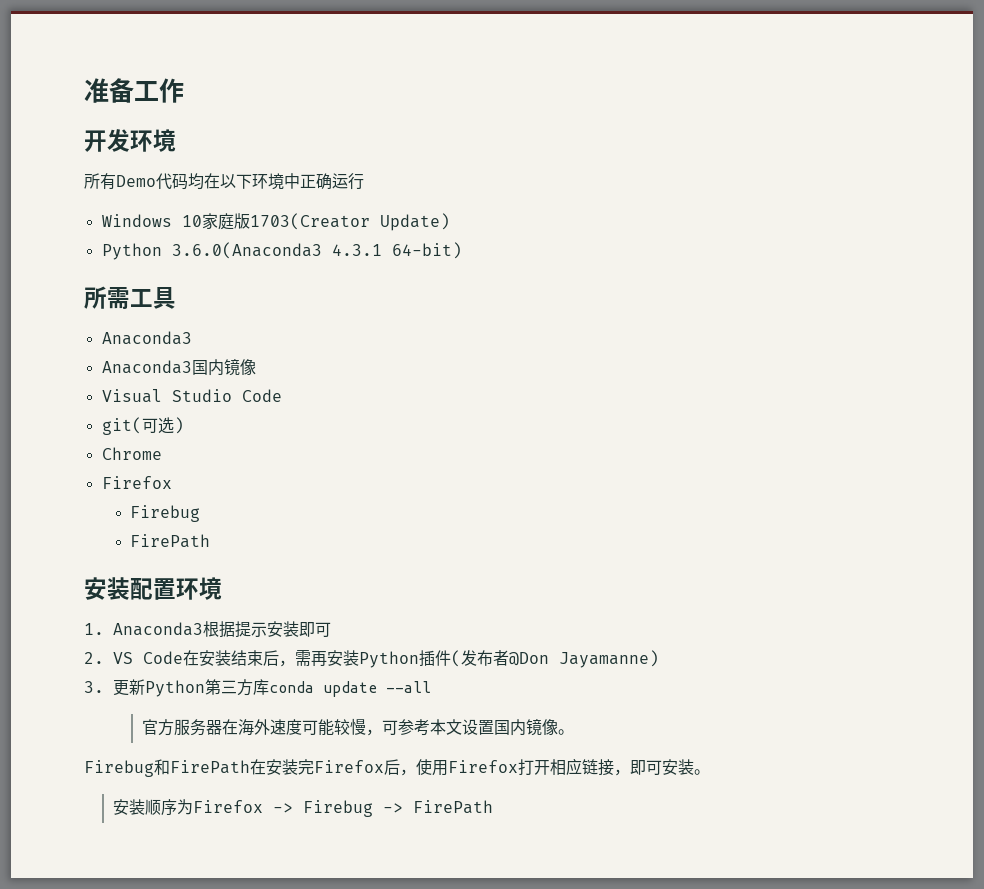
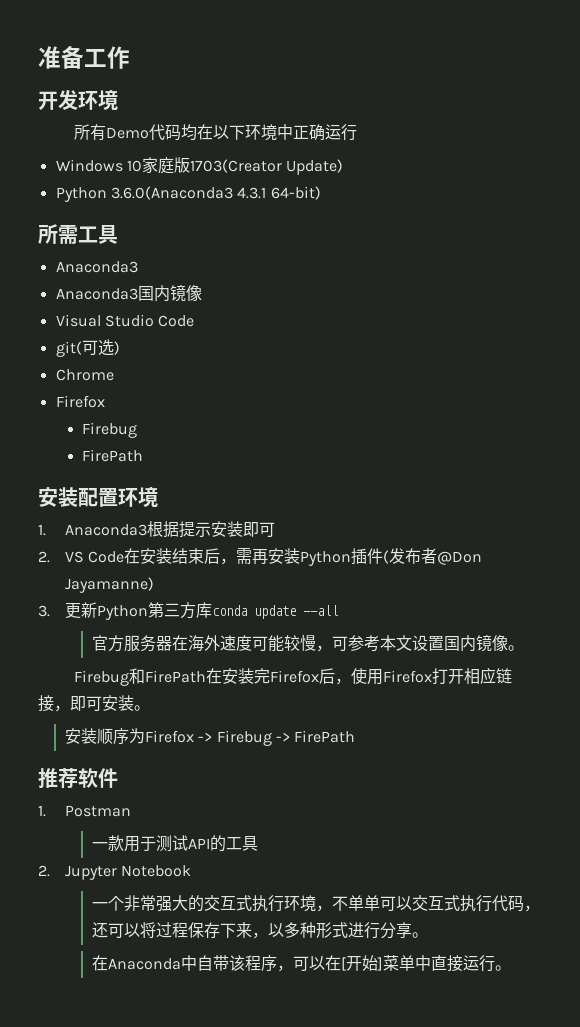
(493, 807) none -> [38,768,118,789] [38,805,131,817] [91,835,258,852] [38,865,192,880] [91,895,540,912] [91,922,428,939] [91,955,511,972] // 推荐软件 // 1. Postman // 一款用于测试API的工具 // 2. Jupyter Notebook // 一个非常强大的交互式执行环境，不单单可以交互式执行代码，还可以将过程保存下来，以多种形式进行分享。 // 在Anaconda中自带该程序，可以在[开始]菜单中直接运行。

